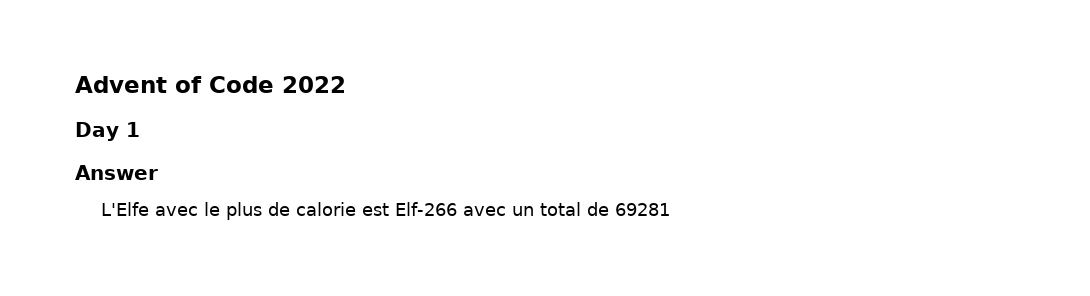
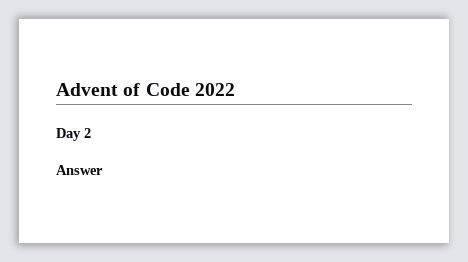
[126,122,140,137] 1 -> [84,128,91,138] 2
[100,202,670,220] // L'Elfe avec le plus de calorie est Elf-266 avec un total de 69281 -> (103, 170) none

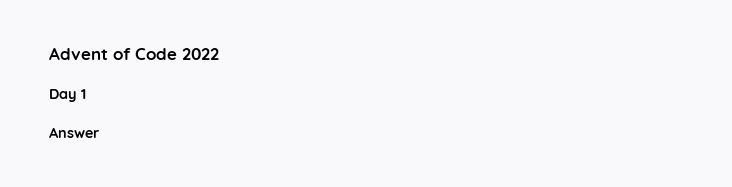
[84,128,91,138] 2 -> [81,89,86,99] 1

